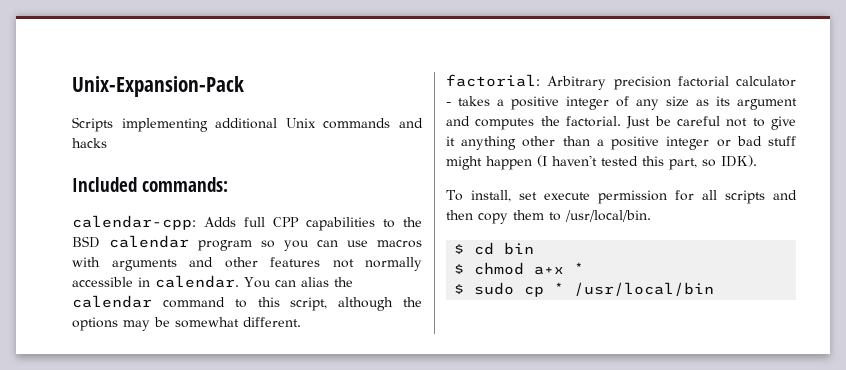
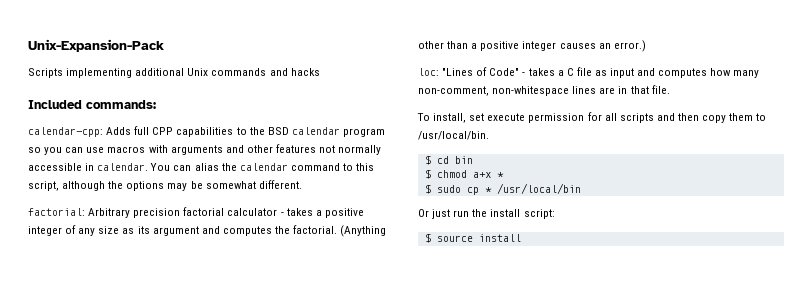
[626,116,796,130] [446,136,517,150] Just be careful not to give it anything -> [340,225,387,237] (Anything
[716,136,796,147] [446,155,757,170] or bad stuff might happen (I haven't tested this part, so IDK). -> [559,40,646,52] [418,67,760,78] [418,85,670,96] causes an error.) // loc: "Lines of Code" - takes a C file as input and computes how many non-comment, non-whitespace lines are in that file.
(715, 289) none -> [418,209,555,219] [424,233,521,243] // Or just run the install script: // $ source install

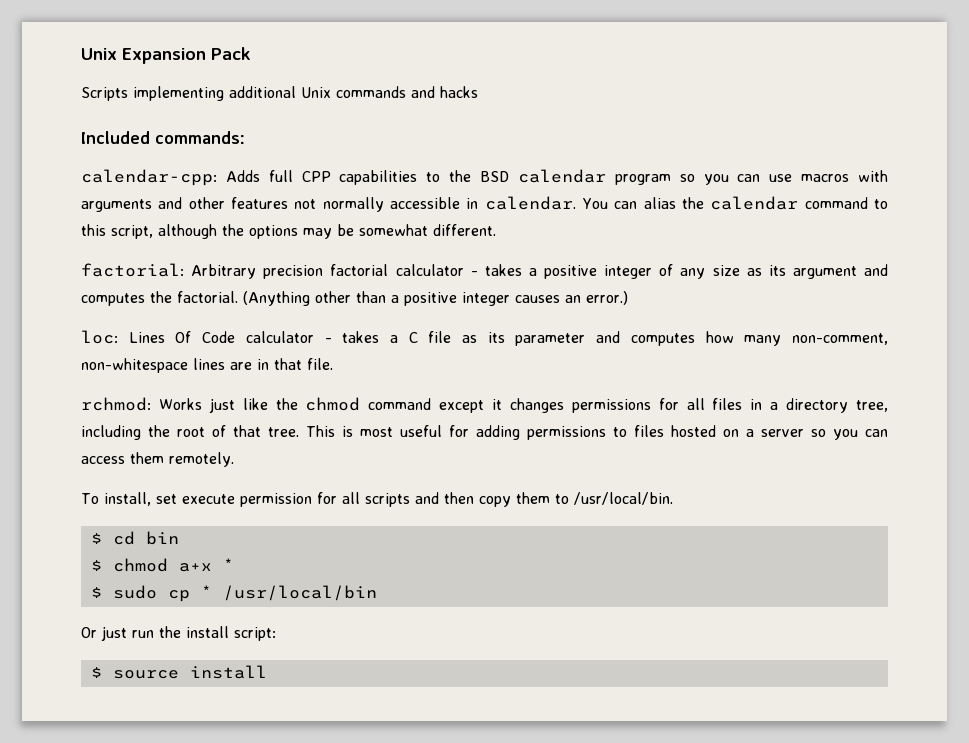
[28,39,164,52] Unix-Expansion-Pack -> [81,47,251,64] Unix Expansion Pack
[442,67,520,76] "Lines of Code" -> [128,331,314,343] Lines Of Code calculator
[610,68,635,78] input -> [487,332,586,346] its parameter
(670, 89) none -> [81,397,888,413] [81,425,888,440] [81,452,234,467] // rchmod: Works just like the chmod command except it changes permissions for all files in a directory tree, including the root of that tree. This is most useful for adding permissions to files hosted on a server so you can access them remotely.

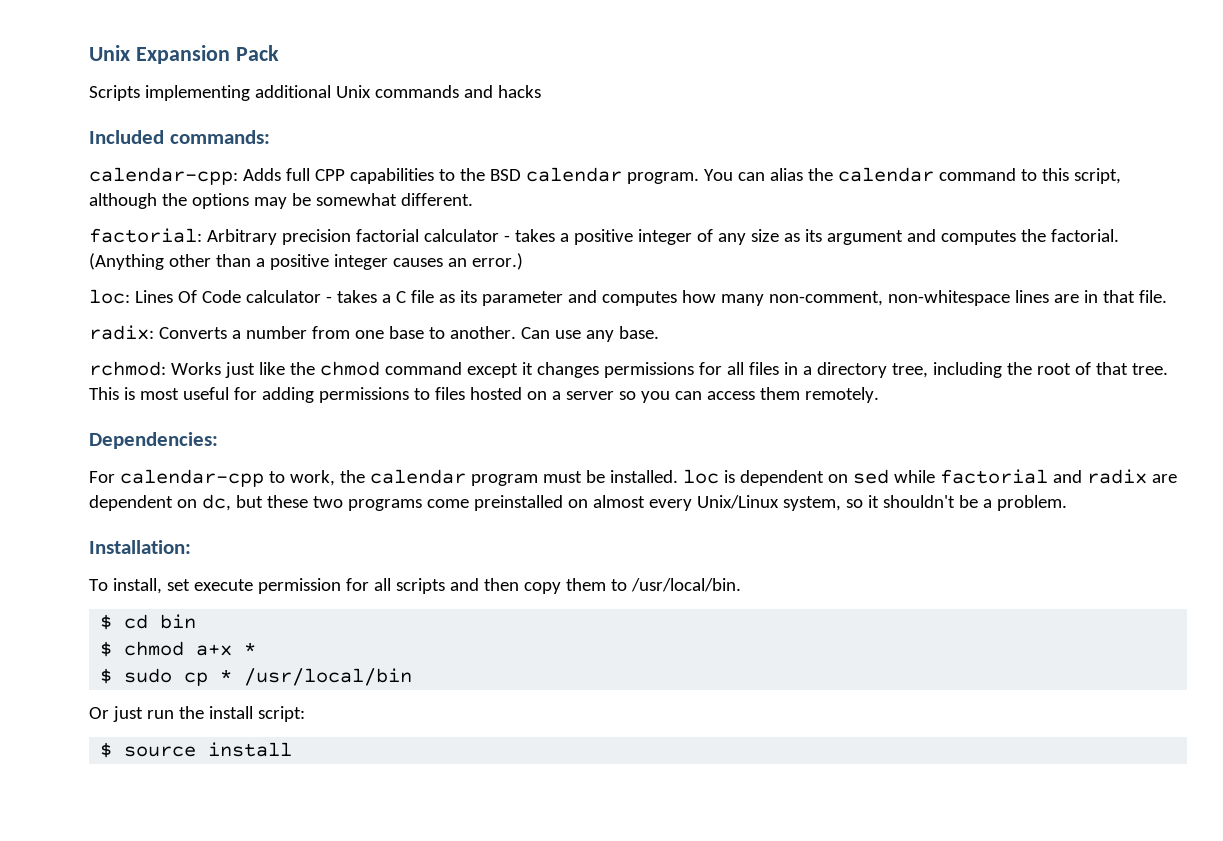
[614,170,889,185] [81,196,576,212] program so you can use macros with arguments and other features not normally accessible in calendar. -> [626,172,699,184] program.
(333, 364) none -> [89,325,659,342] // radix: Converts a number from one base to another. Can use any base.
(234, 459) none -> [89,432,218,449] [89,469,1177,487] [89,494,1067,511] [89,540,191,554] // Dependencies: // For calendar-cpp to work, the calendar program must be installed. loc is dependent on sed while factorial and radix are dependent on dc, but these two programs come preinstalled on almost every Unix/Linux system, so it shouldn't be a problem. // Installation:

